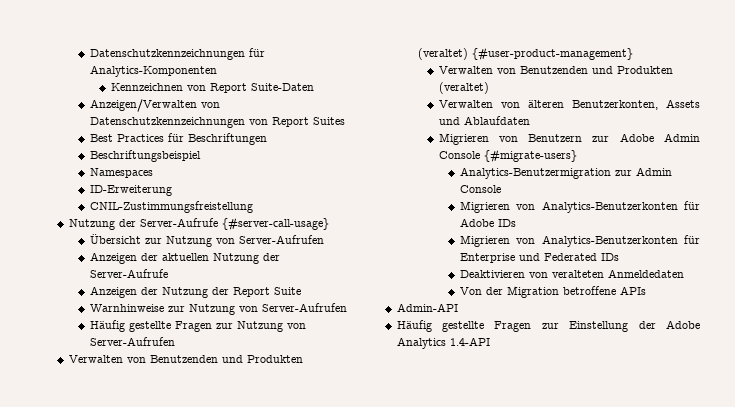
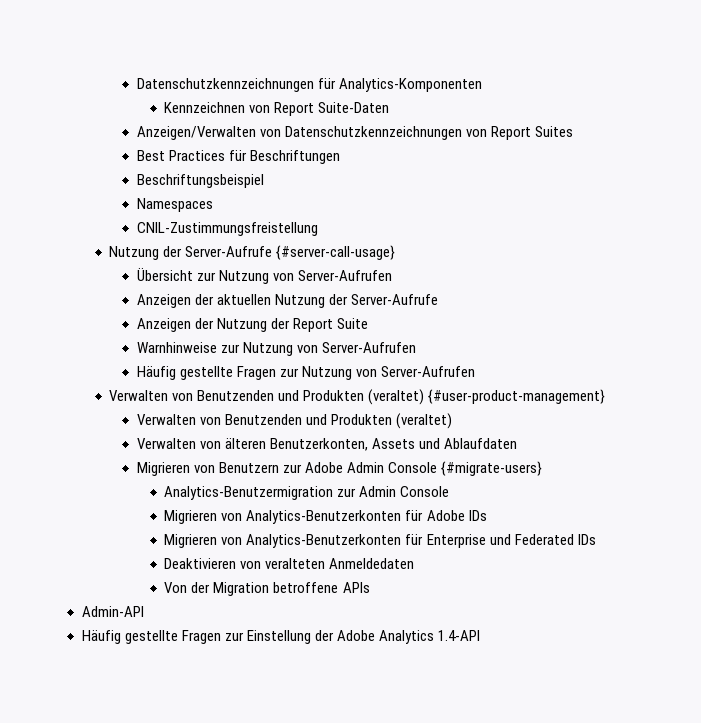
[89,185,172,196] // ID-Erweiterung -> (213, 205) none

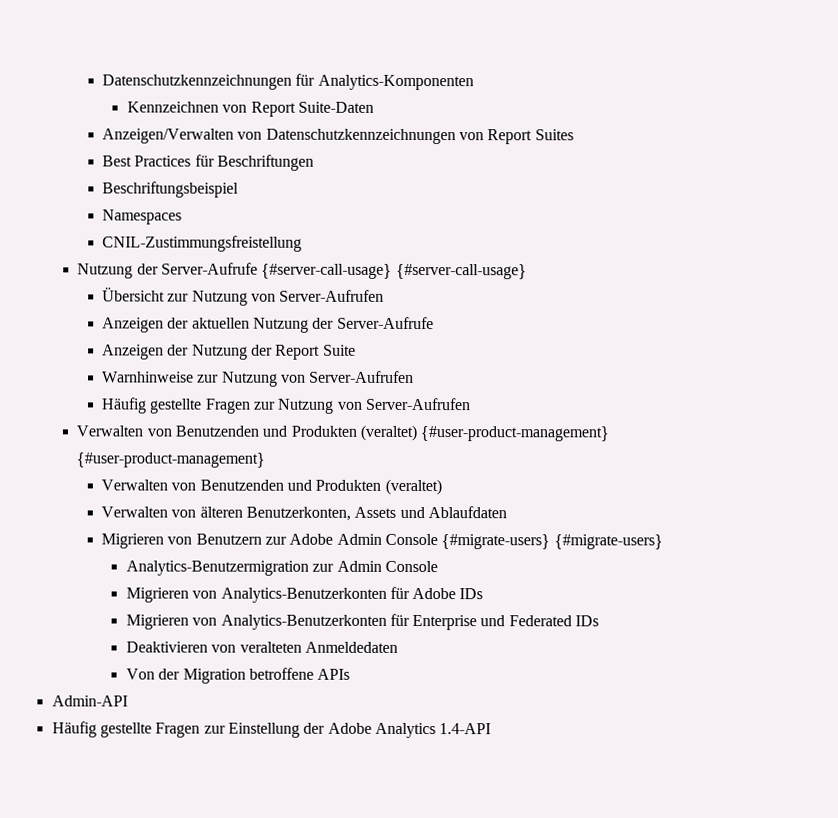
(396, 252) none -> [395,263,527,280] {#server-call-usage}
(606, 396) none -> [76,452,266,468] {#user-product-management}
(543, 468) none -> [553,534,663,550] {#migrate-users}

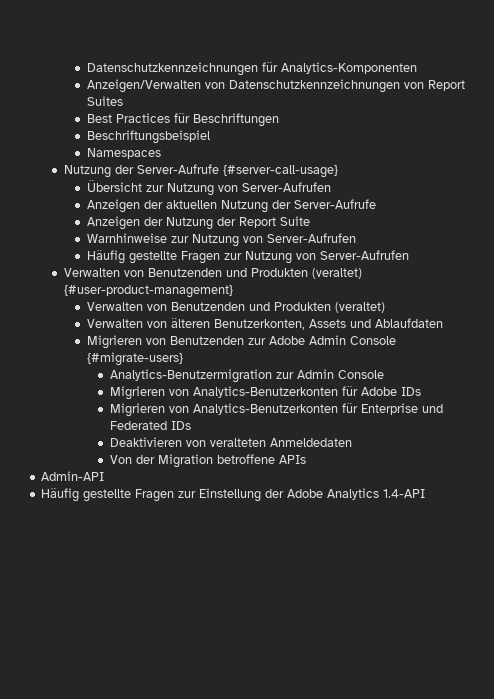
[126,101,374,117] // Kennzeichnen von Report Suite-Daten -> (417, 68) none
[102,235,303,252] // CNIL-Zustimmungsfreistellung -> (161, 153) none
[395,263,527,280] {#server-call-usage} -> (339, 171) none
[76,452,266,468] {#user-product-management} -> (234, 291) none
[195,533,262,545] Benutzern -> [169,336,244,345] Benutzenden
[553,534,663,550] {#migrate-users} -> (183, 359) none

